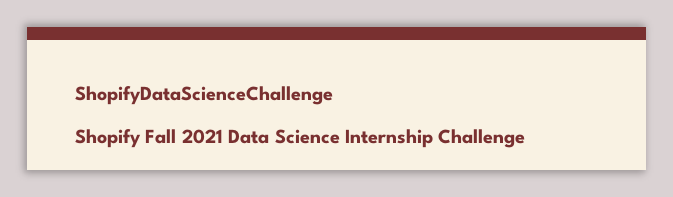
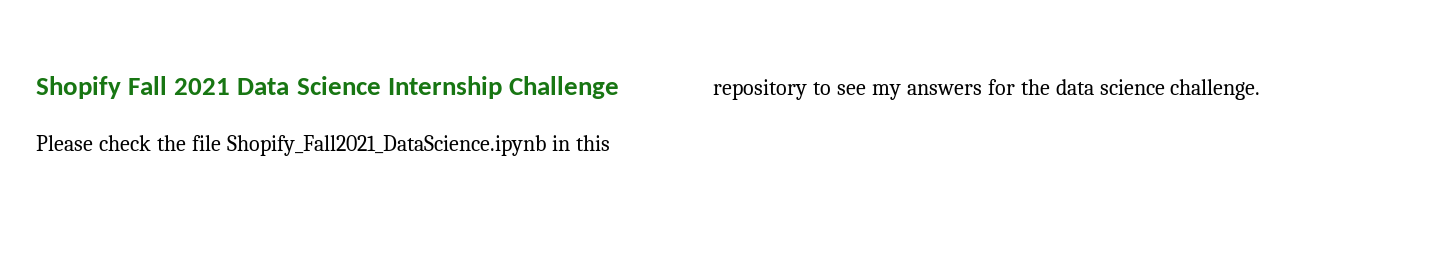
[75,86,333,105] ShopifyDataScienceChallenge // -> (36, 87) none
(526, 138) none -> [36,135,610,156] [713,79,1261,100] // Please check the file Shopify_Fall2021_DataScience.ipynb in this repository to see my answers for the data science challenge.

